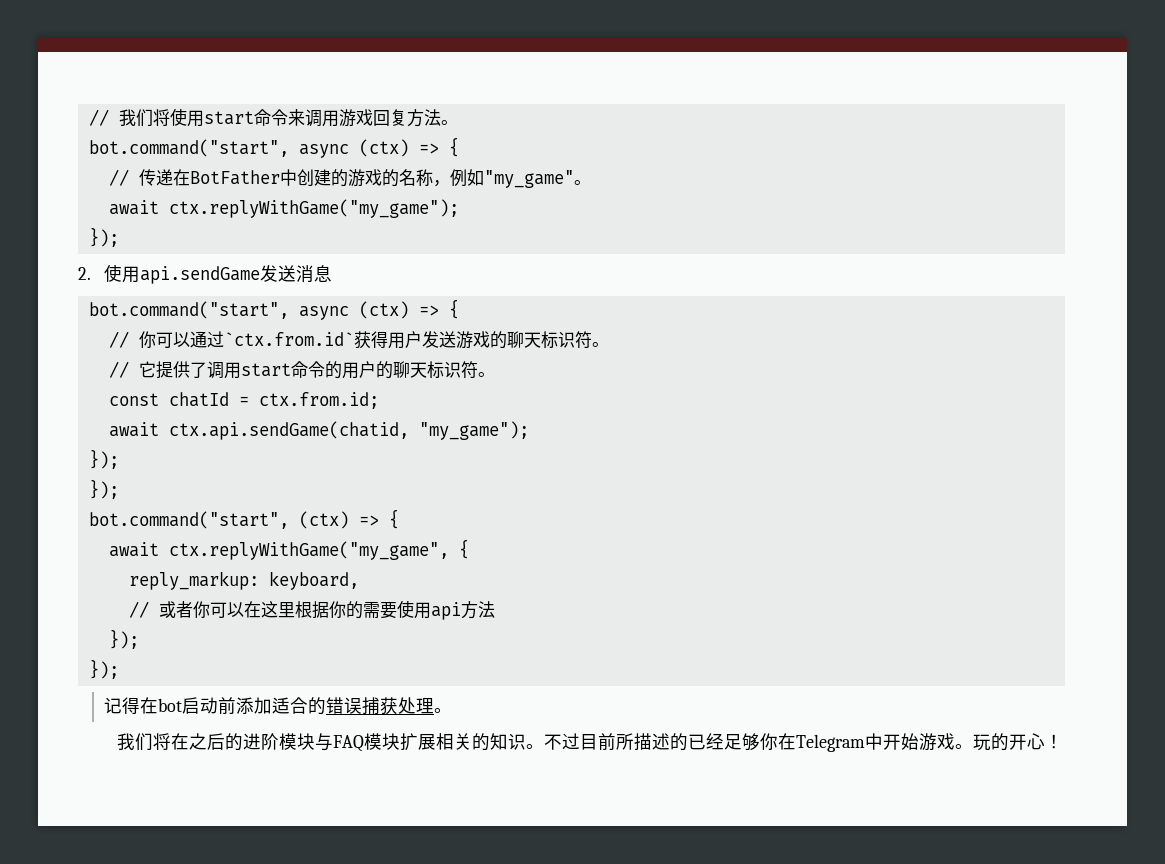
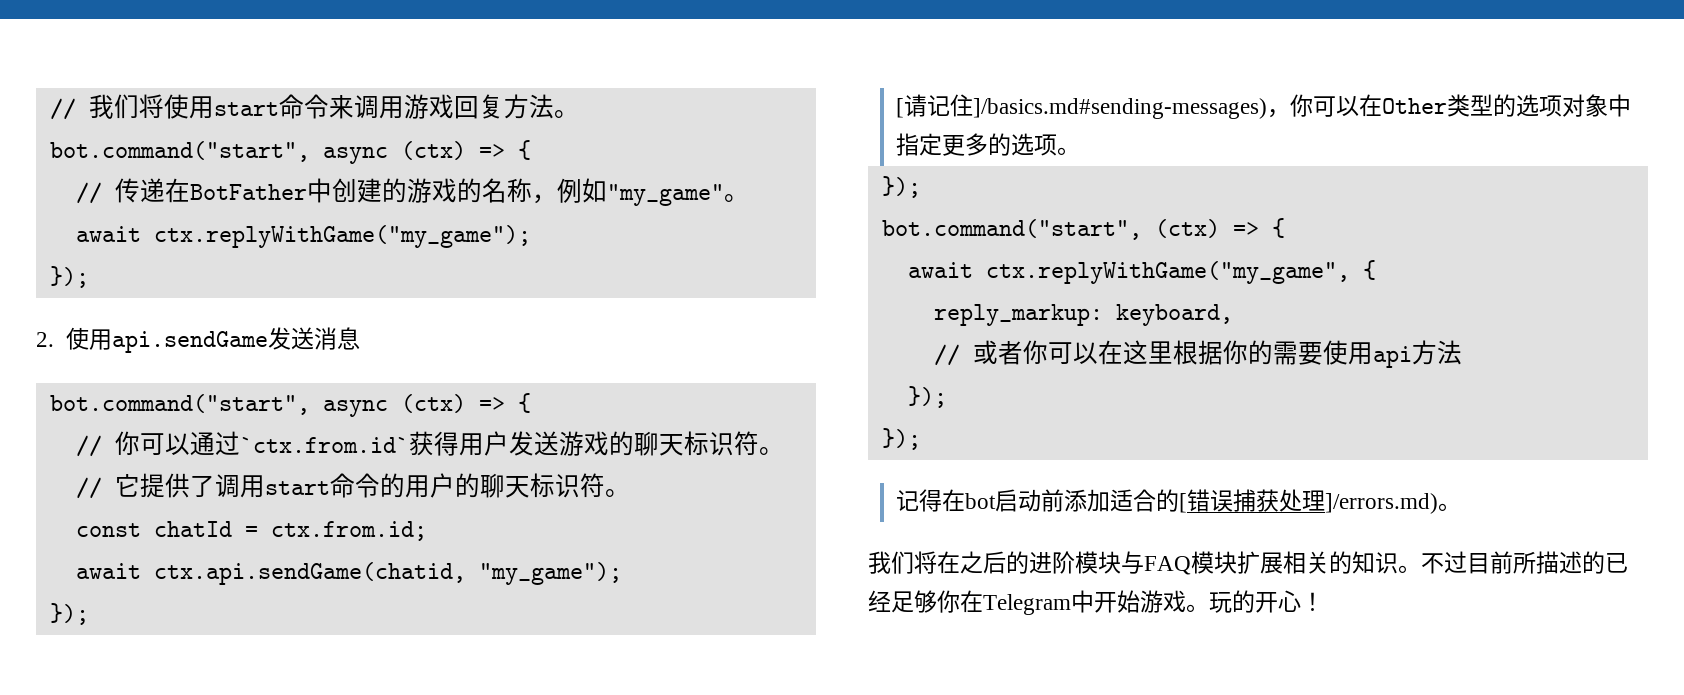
(119, 459) none -> [896,94,1632,119] [896,133,1081,156] // [请记住]/basics.md#sending-messages)，你可以在Other类型的选项对象中指定更多的选项。
(326, 706) none -> [1179,493,1188,513] [
(434, 706) none -> [1325,493,1439,514] ]/errors.md)

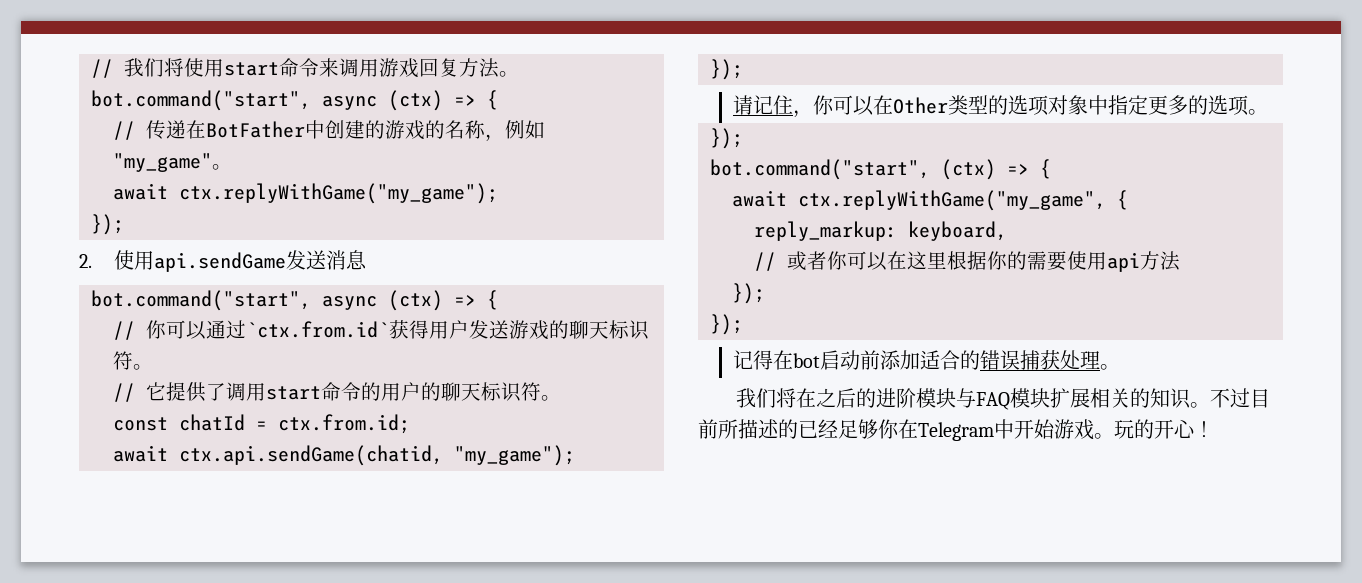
[896,94,1268,119] [请记住]/basics.md#sending-messages) -> [732,95,793,115] 请记住
[1179,493,1188,513] [ -> (980, 360) none
[1325,493,1439,514] ]/errors.md) -> (1100, 360) none

